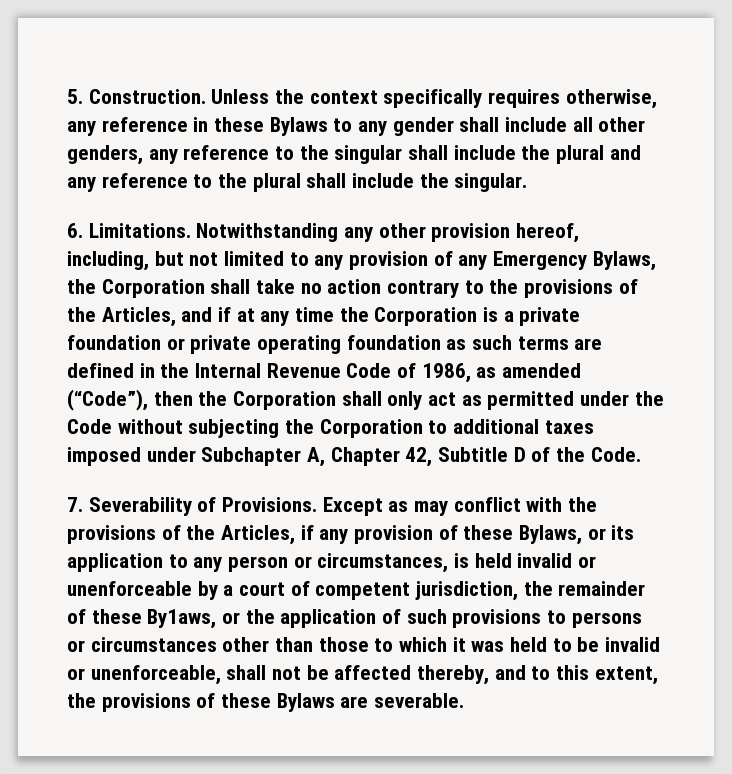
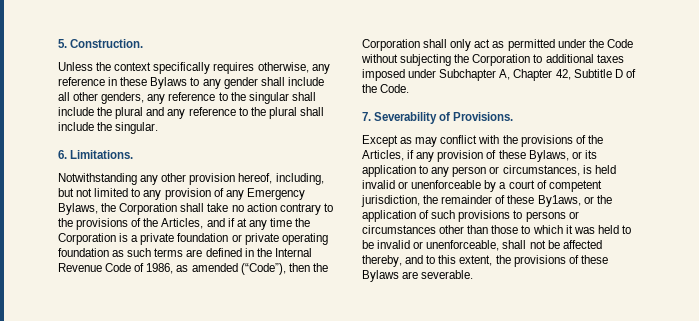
(206, 96) none -> (144, 43) //
(191, 230) none -> (134, 154) //
(318, 504) none -> (514, 116) //

